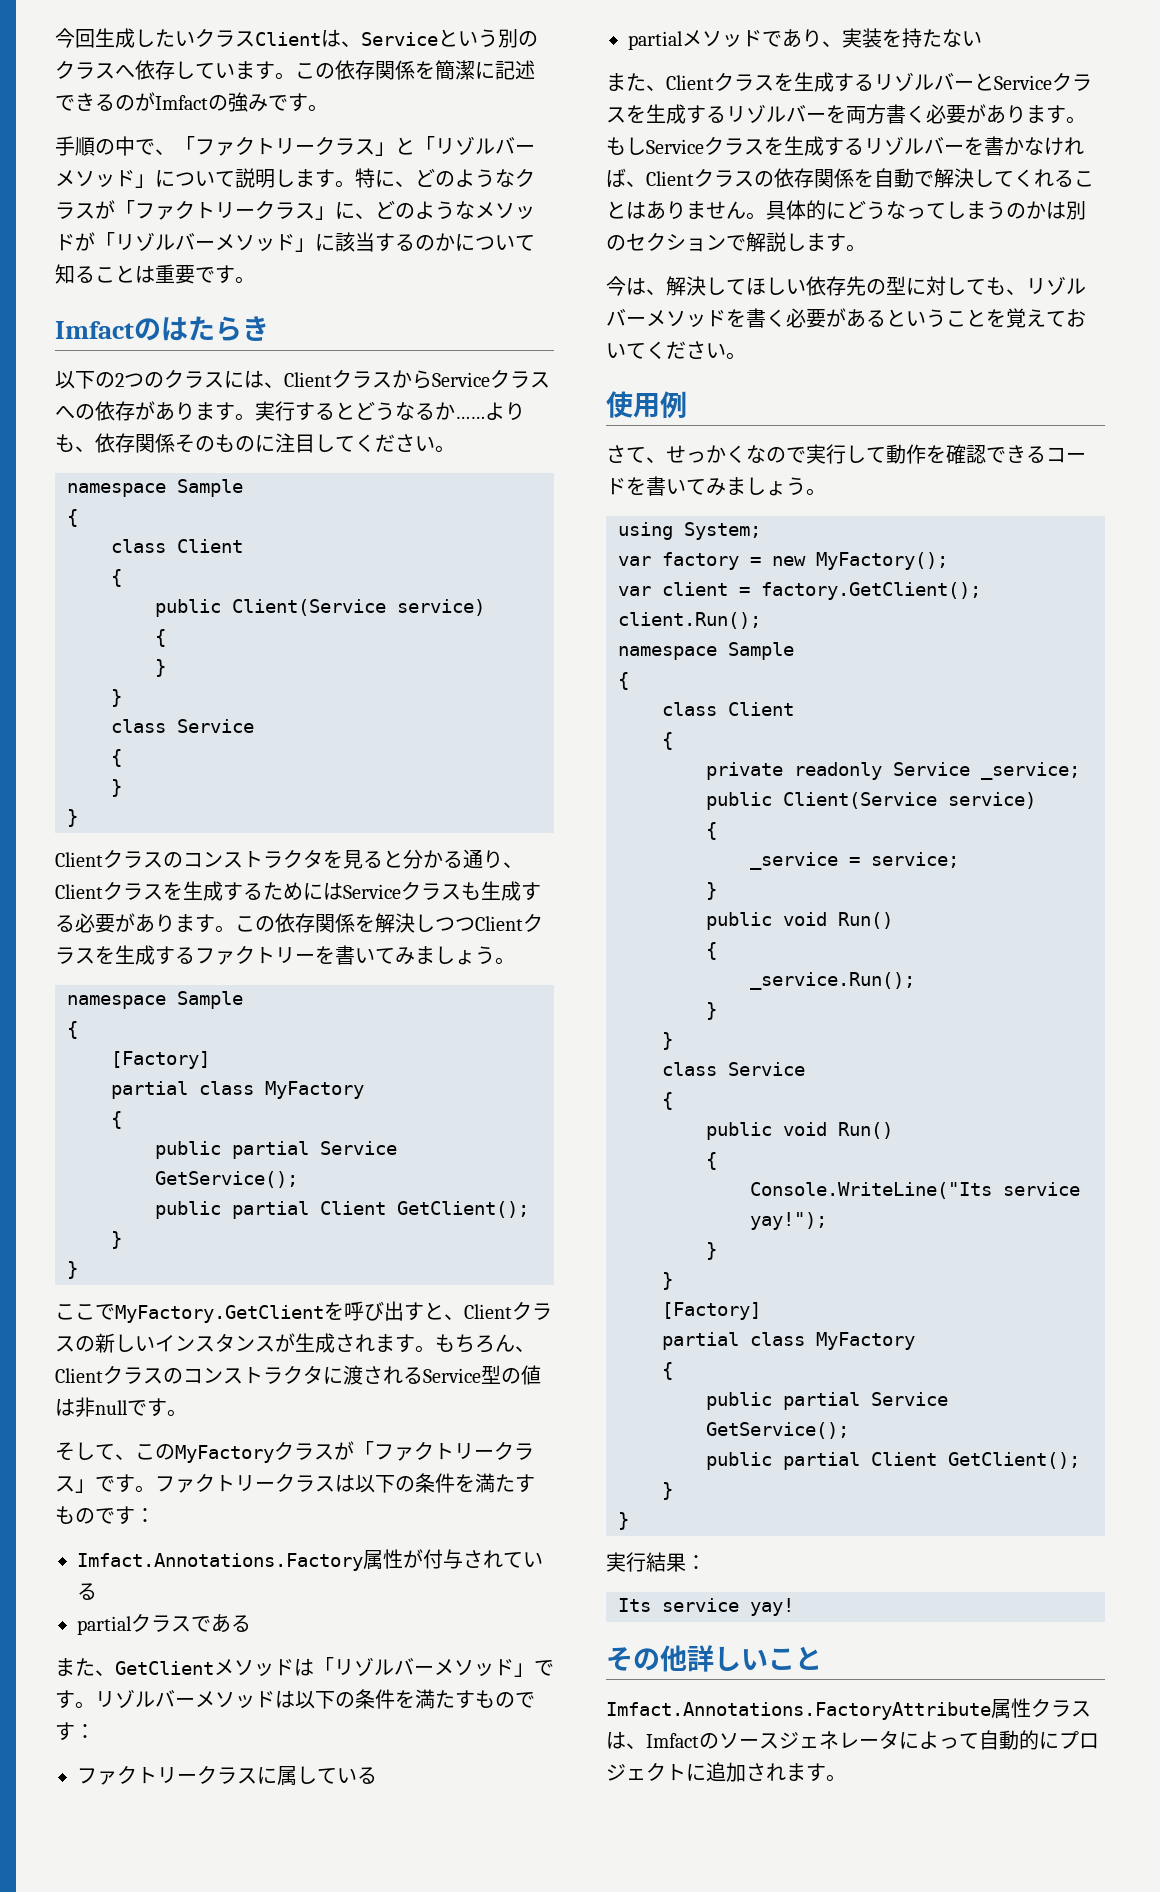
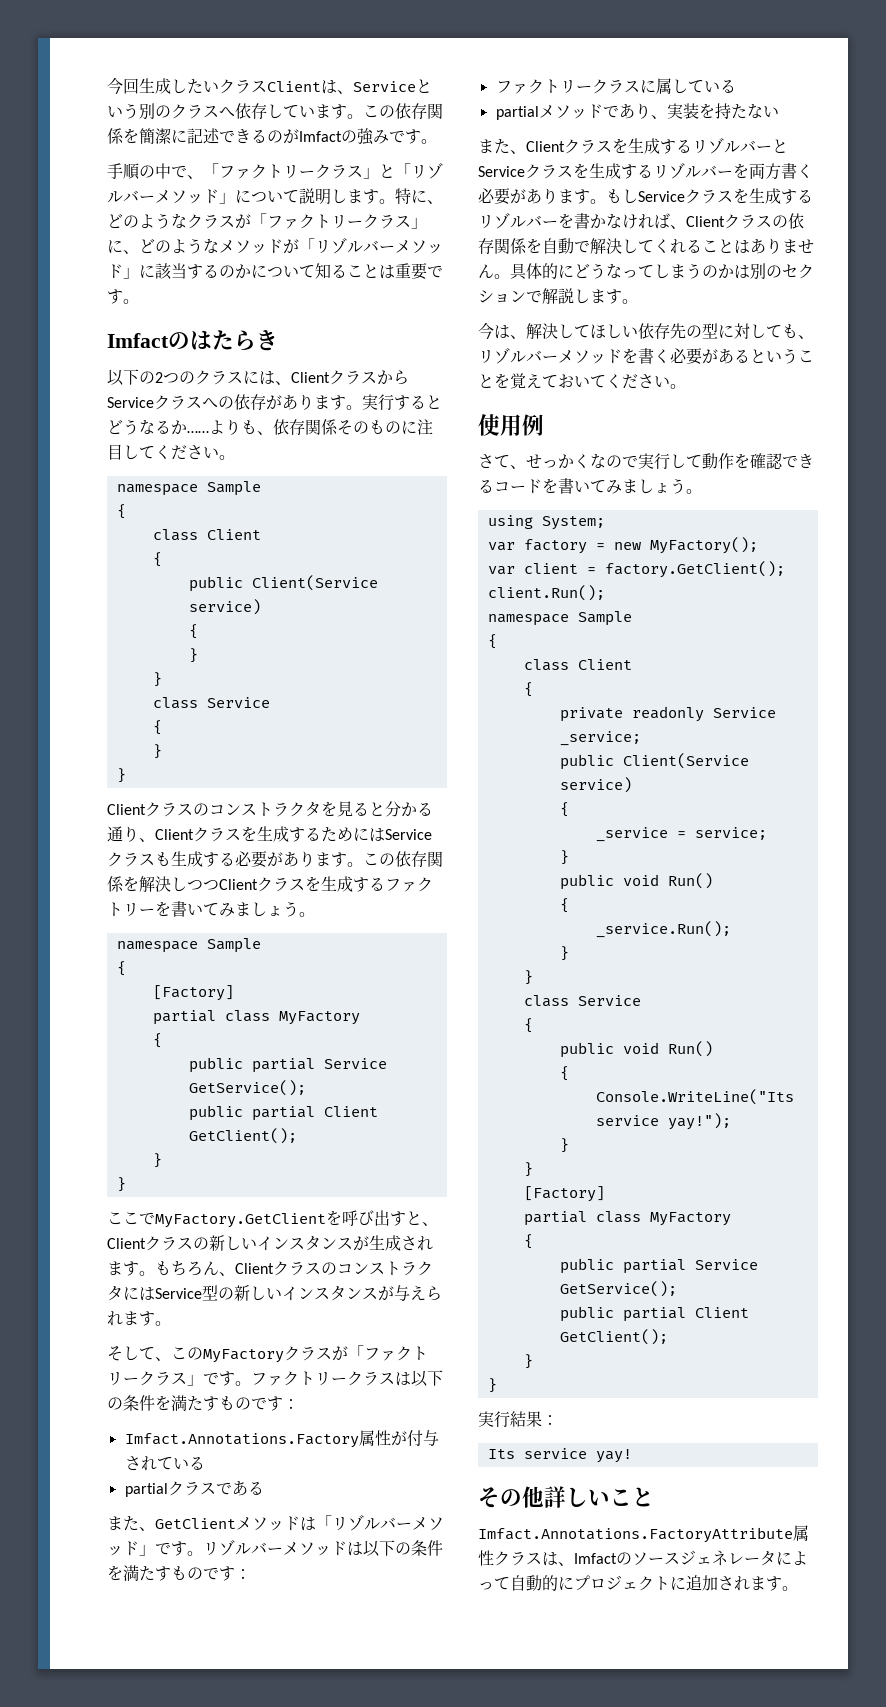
[343,1365,541,1385] [55,1397,147,1417] 渡されるService型の値は非nullで -> [139,1285,442,1301] [107,1311,139,1326] はService型の新しいインスタンスが与えられま

